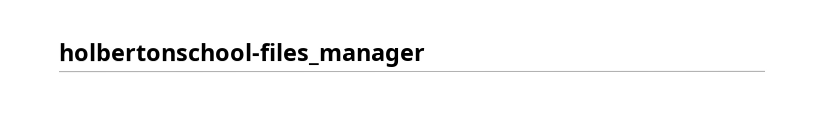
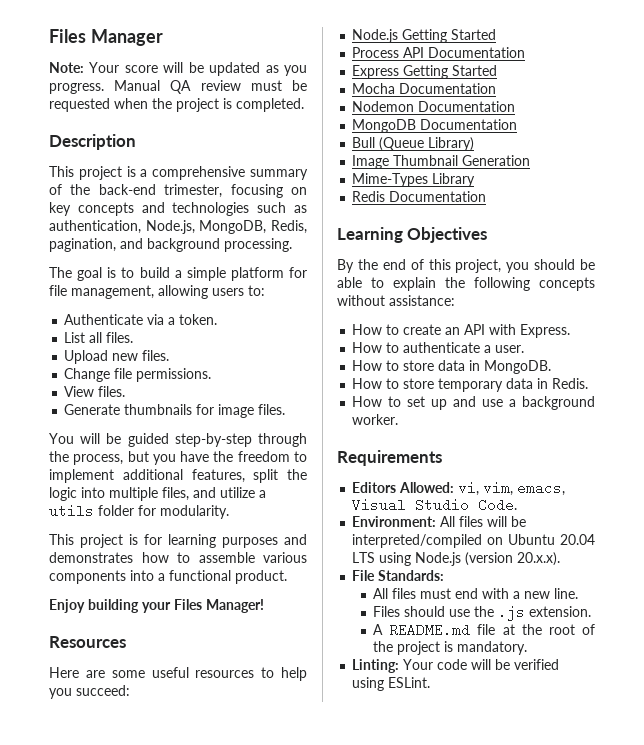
[58,42,426,68] holbertonschool-files_manager -> [49,29,163,46] [49,62,307,76] [49,80,307,94] [49,98,304,112] [49,134,136,150] [49,166,308,180] [49,184,307,198] [49,202,307,216] [49,220,307,234] [49,238,292,252] [49,267,307,281] [49,285,265,299] [64,314,218,325] [64,332,134,343] [64,350,170,364] [64,368,212,382] [64,386,126,397] [64,404,286,418] [49,433,307,447] [49,451,307,465] [49,469,307,483] [49,487,266,501] [49,505,229,519] [49,534,307,548] [49,552,307,563] [49,570,287,584] [49,599,264,613] [49,636,126,648] [49,667,307,681] [49,685,130,699] [352,29,497,43] [352,47,526,58] [352,65,498,79] [352,83,497,94] [352,101,516,112] [352,119,518,133] [352,137,475,151] [352,155,531,169] [352,173,476,187] [352,191,487,202] [337,227,488,243] [337,259,595,273] [337,277,595,291] [337,295,455,306] [352,324,571,338] [352,342,525,353] [352,360,552,374] [352,378,589,392] [352,396,595,410] [352,414,399,425] [337,450,442,466] [352,481,566,496] [352,498,518,512] [352,516,527,527] [352,534,595,548] [352,552,561,566] [352,570,445,581] [373,588,579,599] [373,605,592,621] [373,623,595,637] [373,641,528,655] [352,659,560,673] [352,677,431,691] Files Manager // Note: Your score will be updated as you progress. Manual QA review must be requested when the project is completed. // Description // This project is a comprehensive summary of the back-end trimester, focusing on key concepts and technologies such as authentication, Node.js, MongoDB, Redis, pagination, and background processing. // The goal is to build a simple platform for file management, allowing users to: // Authenticate via a token. // List all files. // Upload new files. // Change file permissions. // View files. // Generate thumbnails for image files. // You will be guided step-by-step through the process, but you have the freedom to implement additional features, split the logic into multiple files, and utilize a utils folder for modularity. // This project is for learning purposes and demonstrates how to assemble various components into a functional product. // Enjoy building your Files Manager! // Resources // Here are some useful resources to help you succeed: // Node.js Getting Started // Process API Documentation // Express Getting Started // Mocha Documentation // Nodemon Documentation // MongoDB Documentation // Bull (Queue Library) // Image Thumbnail Generation // Mime-Types Library // Redis Documentation // Learning Objectives // By the end of this project, you should be able to explain the following concepts without assistance: // How to create an API with Express. // How to authenticate a user. // How to store data in MongoDB. // How to store temporary data in Redis. // How to set up and use a background worker. // Requirements // Editors Allowed: vi, vim, emacs, Visual Studio Code. // Environment: All files will be interpreted/compiled on Ubuntu 20.04 LTS using Node.js (version 20.x.x). // File Standards: // All files must end with a new line. // Files should use the .js extension. // A README.md file at the root of the project is mandatory. // Linting: Your code will be verified using ESLint.

